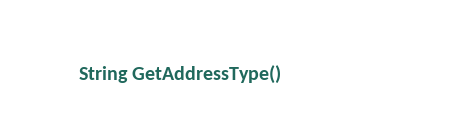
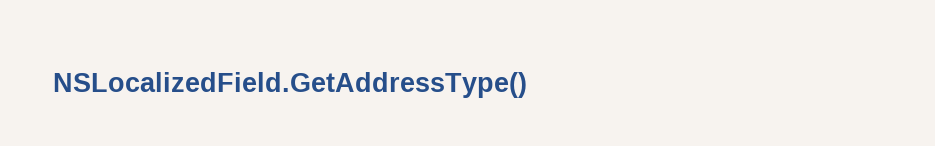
[79,65,282,84] String GetAddressType() -> [53,72,527,98] NSLocalizedField.GetAddressType()

